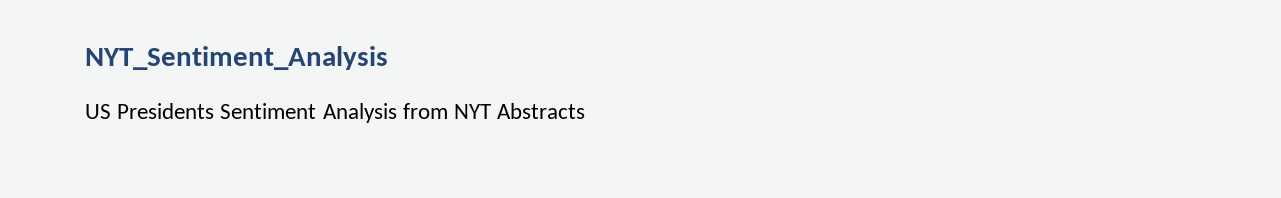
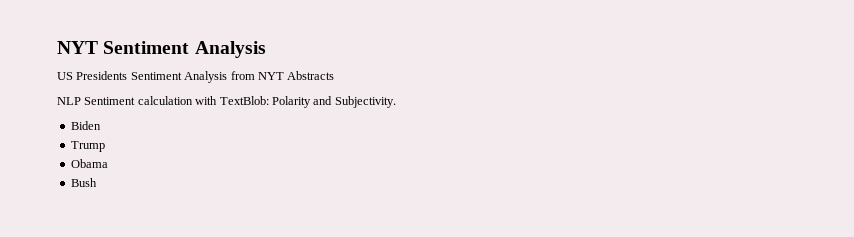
[85,46,388,70] NYT_Sentiment_Analysis -> [57,41,266,58] NYT Sentiment Analysis
(586, 111) none -> [57,96,396,108] [70,121,101,130] [70,141,105,152] [70,159,108,168] [70,178,97,187] // NLP Sentiment calculation with TextBlob: Polarity and Subjectivity. // Biden // Trump // Obama // Bush

